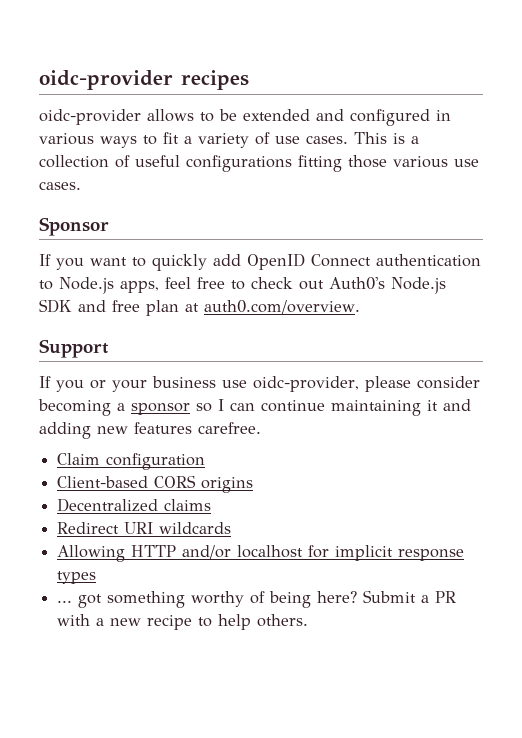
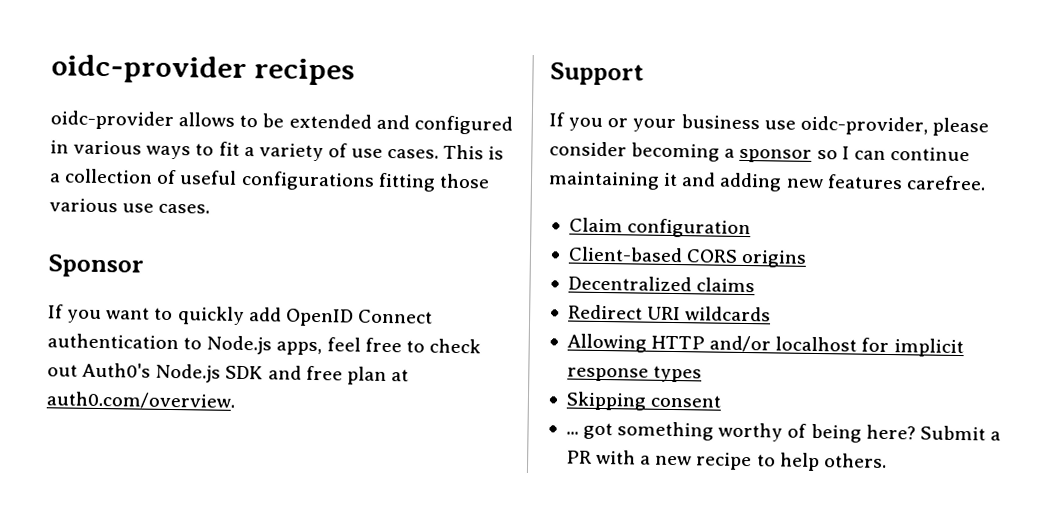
(97, 577) none -> [565,391,723,411] // Skipping consent

